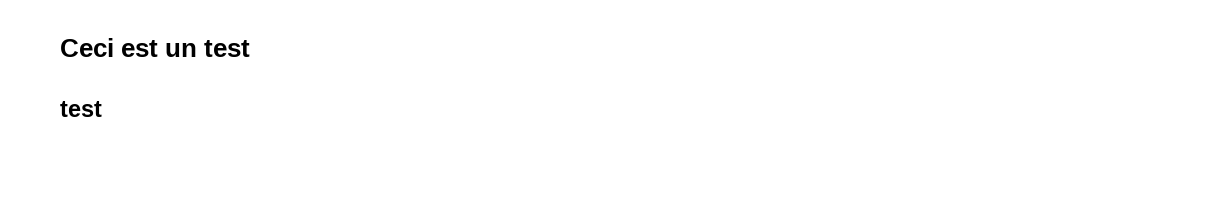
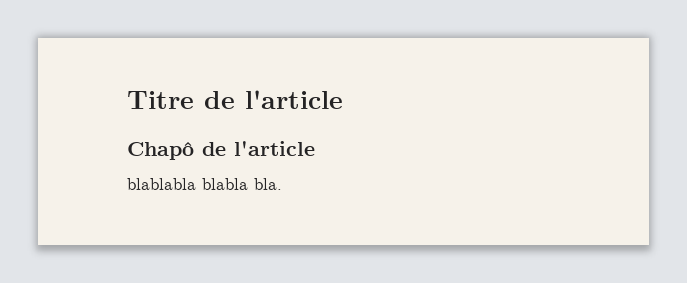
[60,38,251,57] [60,101,102,117] Ceci est un test // test -> [127,90,343,109] [127,141,315,160] [127,178,282,190] Titre de l'article // Chapô de l'article // blablabla blabla bla.

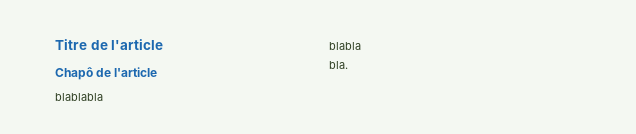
(196, 184) none -> (103, 97) //
(248, 184) none -> (361, 46) //

